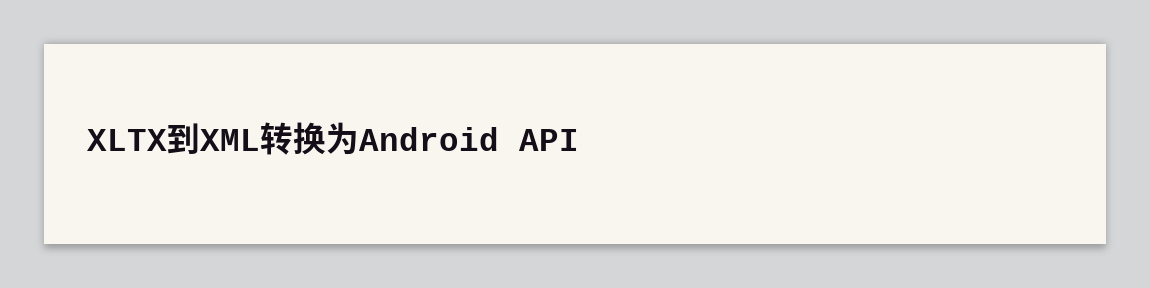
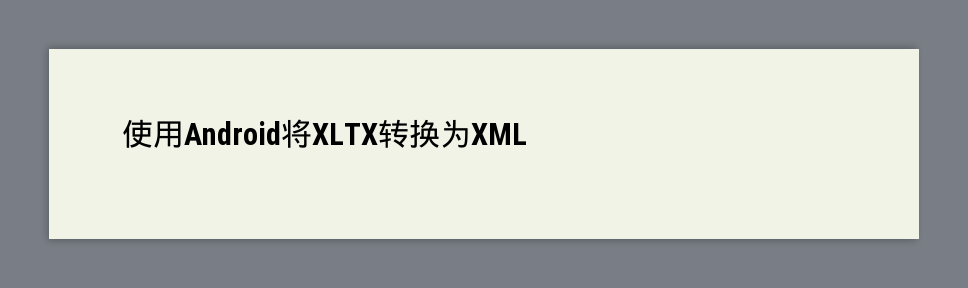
[87,122,579,155] XLTX到XML转换为Android API -> [122,119,527,148] 使用Android将XLTX转换为XML

